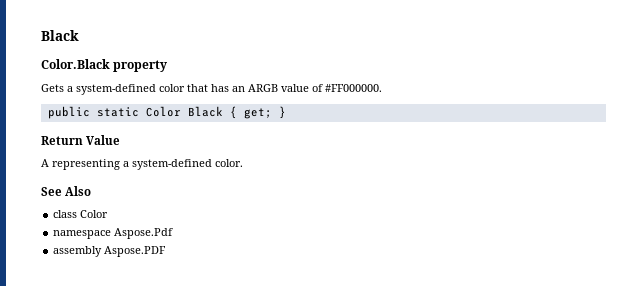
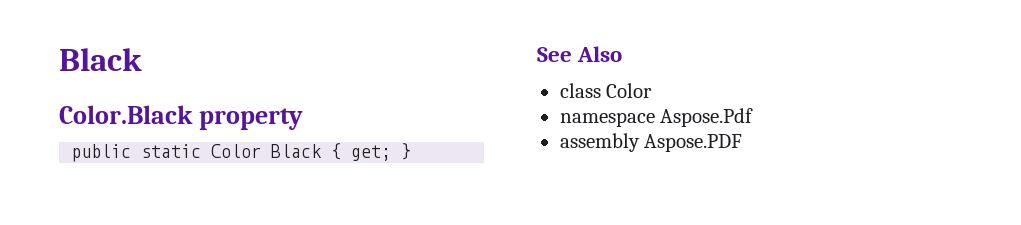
[41,84,382,95] // Gets a system-defined color that has an ARGB value of #FF000000. -> (303, 119) none
[41,135,121,145] [41,159,243,170] // Return Value // A representing a system-defined color. -> (412, 151) none

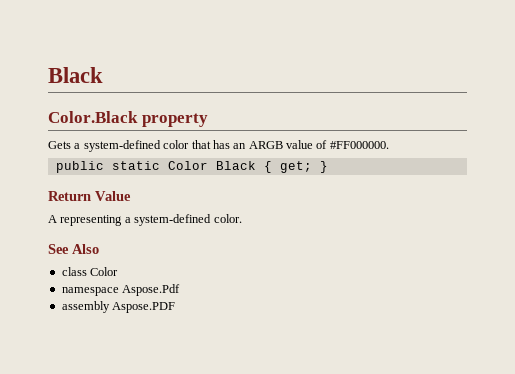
(303, 119) none -> [48,140,389,152] // Gets a system-defined color that has an ARGB value of #FF000000.
(412, 151) none -> [48,191,131,201] [48,214,242,226] // Return Value // A representing a system-defined color.

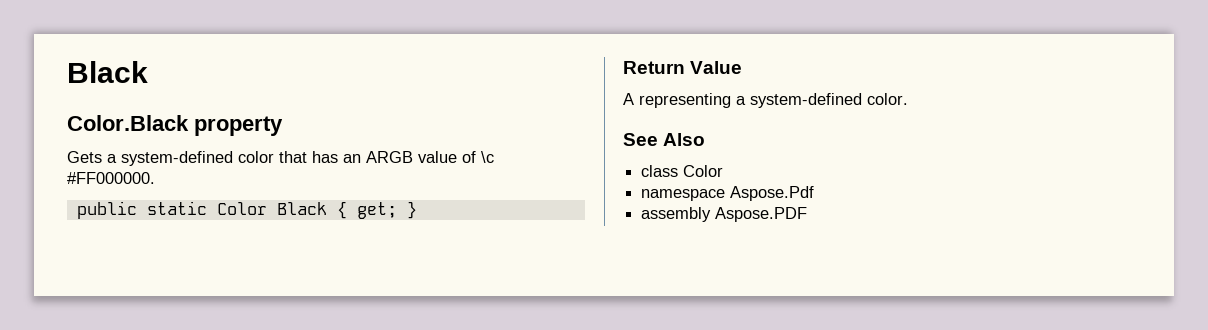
(328, 144) none -> [481,151,494,163] \c

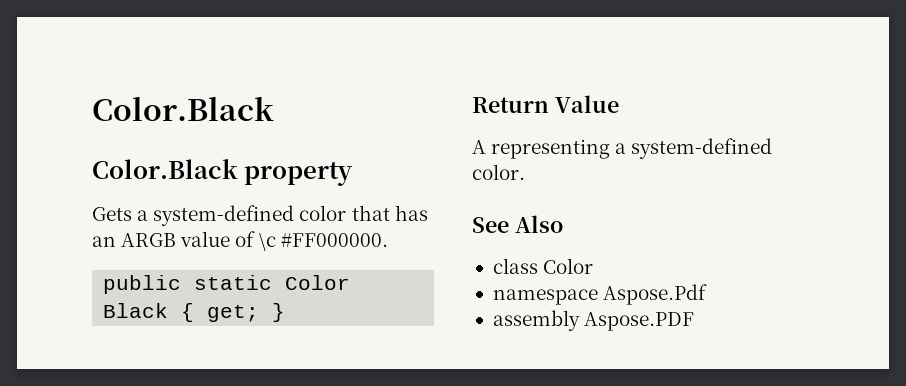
[67,61,148,83] Black -> [92,96,274,121] Color.Black

